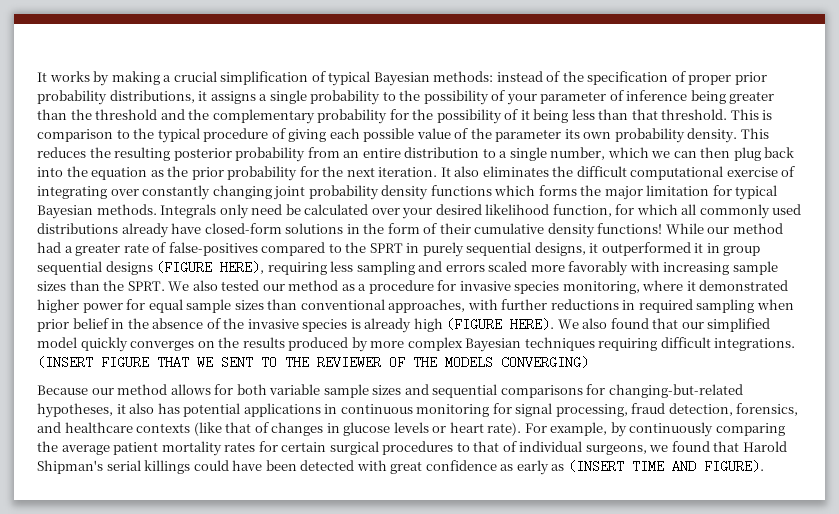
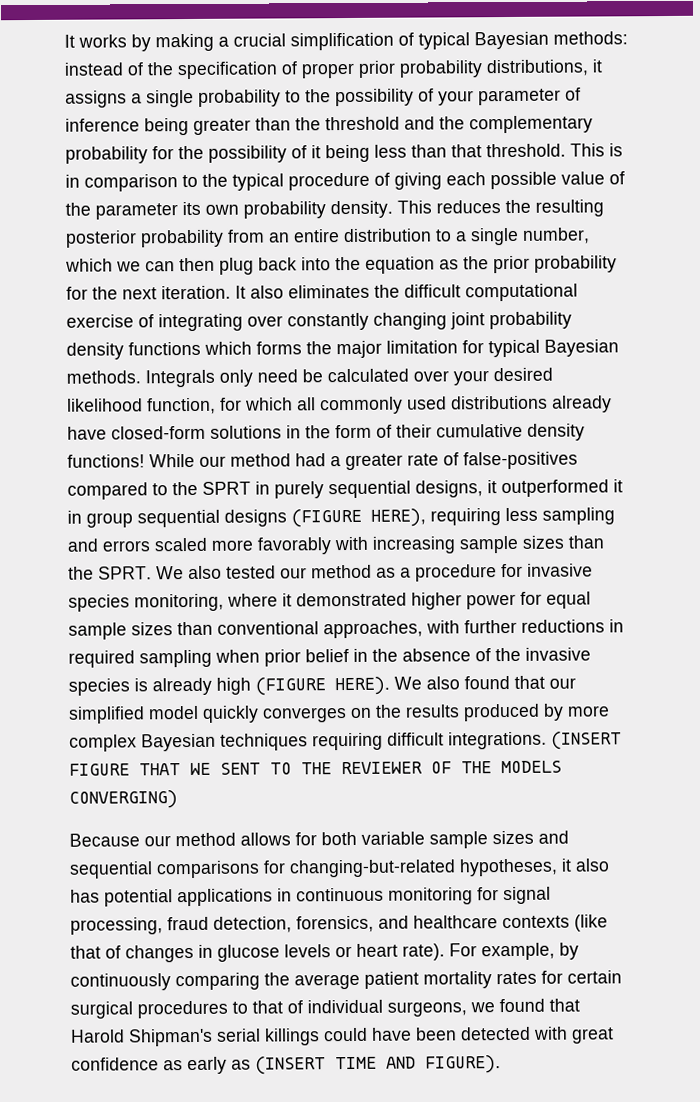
(773, 115) none -> [65,174,80,188] in

